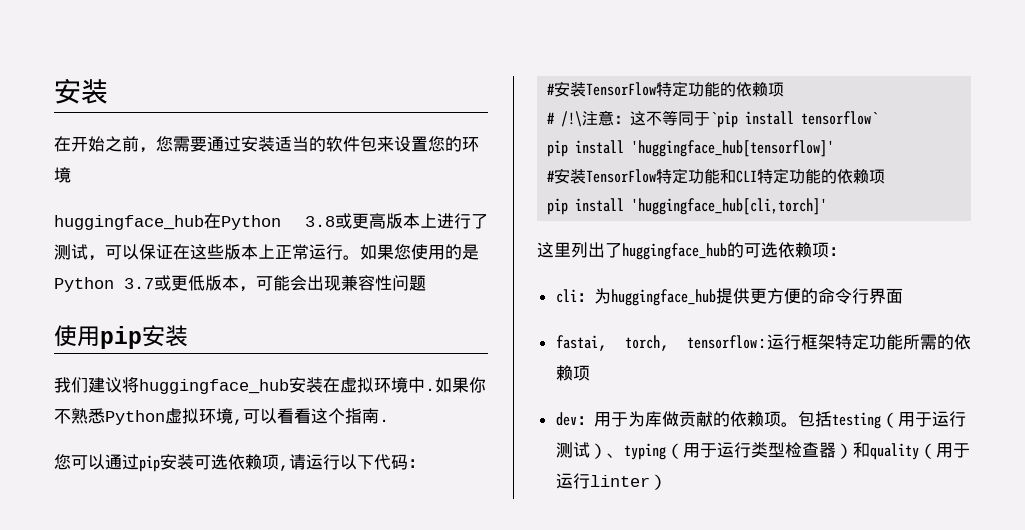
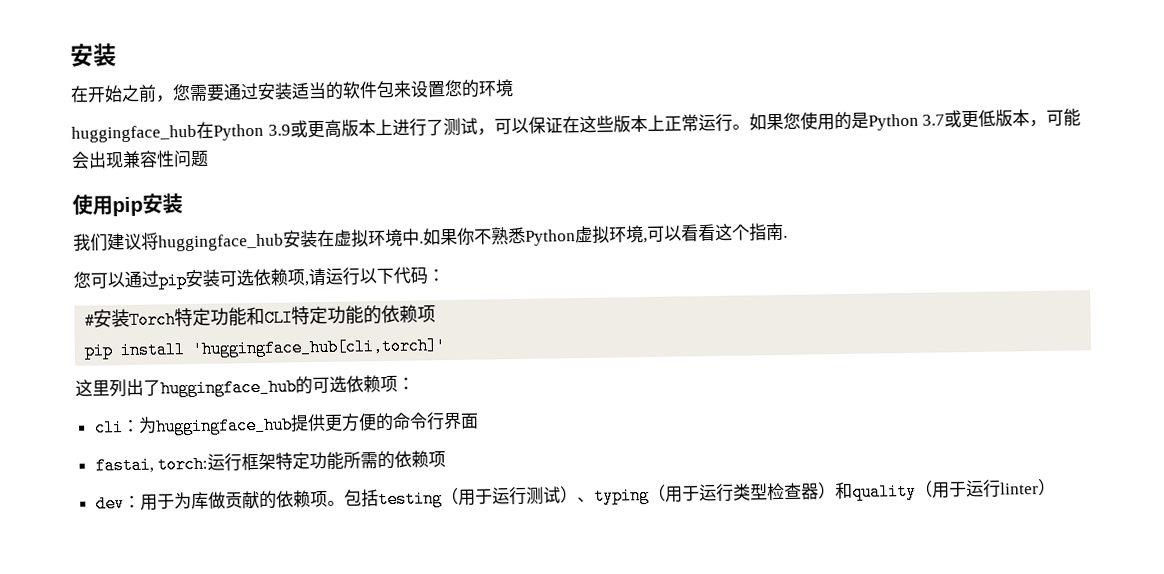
[305,216,335,227] 3.8 -> [267,124,291,136] 3.9
[586,81,785,97] [547,110,879,128] [547,140,835,157] [547,168,657,184] TensorFlow特定功能的依赖项 // # /!\注意：这不等同于`pip install tensorflow` // pip install 'huggingface_hub[tensorflow]' // #安装TensorFlow -> [129,311,177,329] Torch
[624,335,767,351] torch, tensorflow: -> [157,455,209,474] torch:

